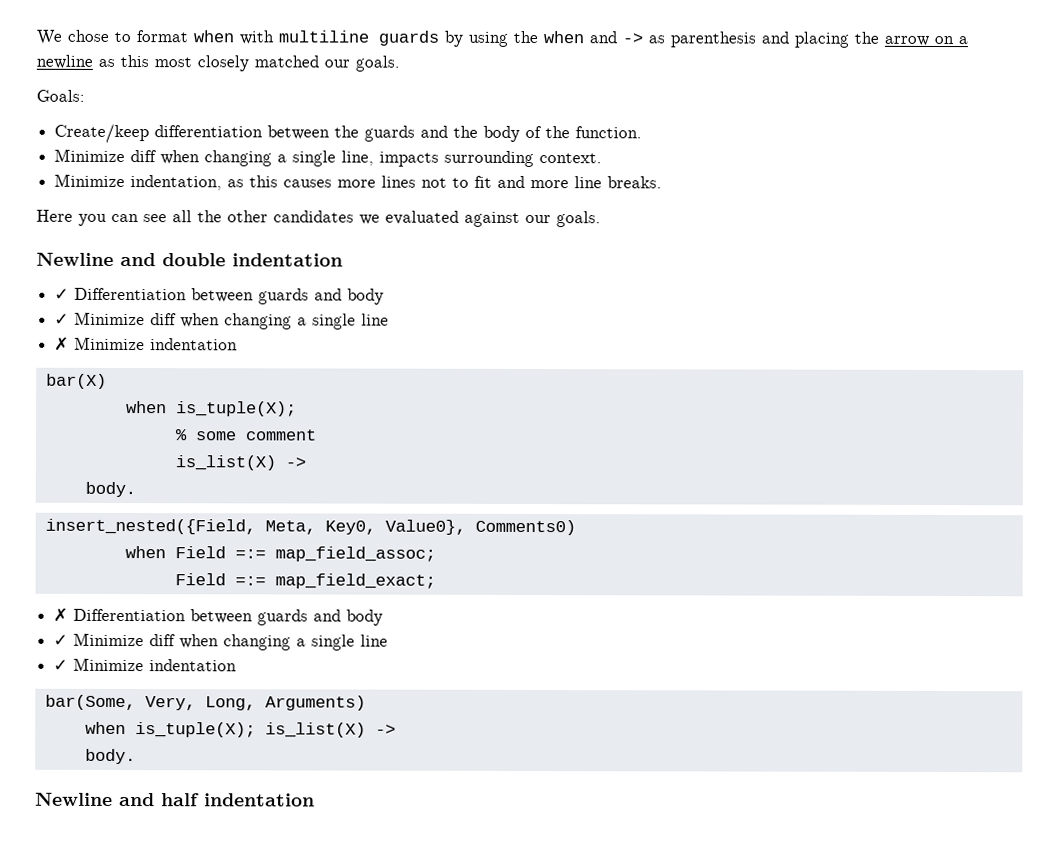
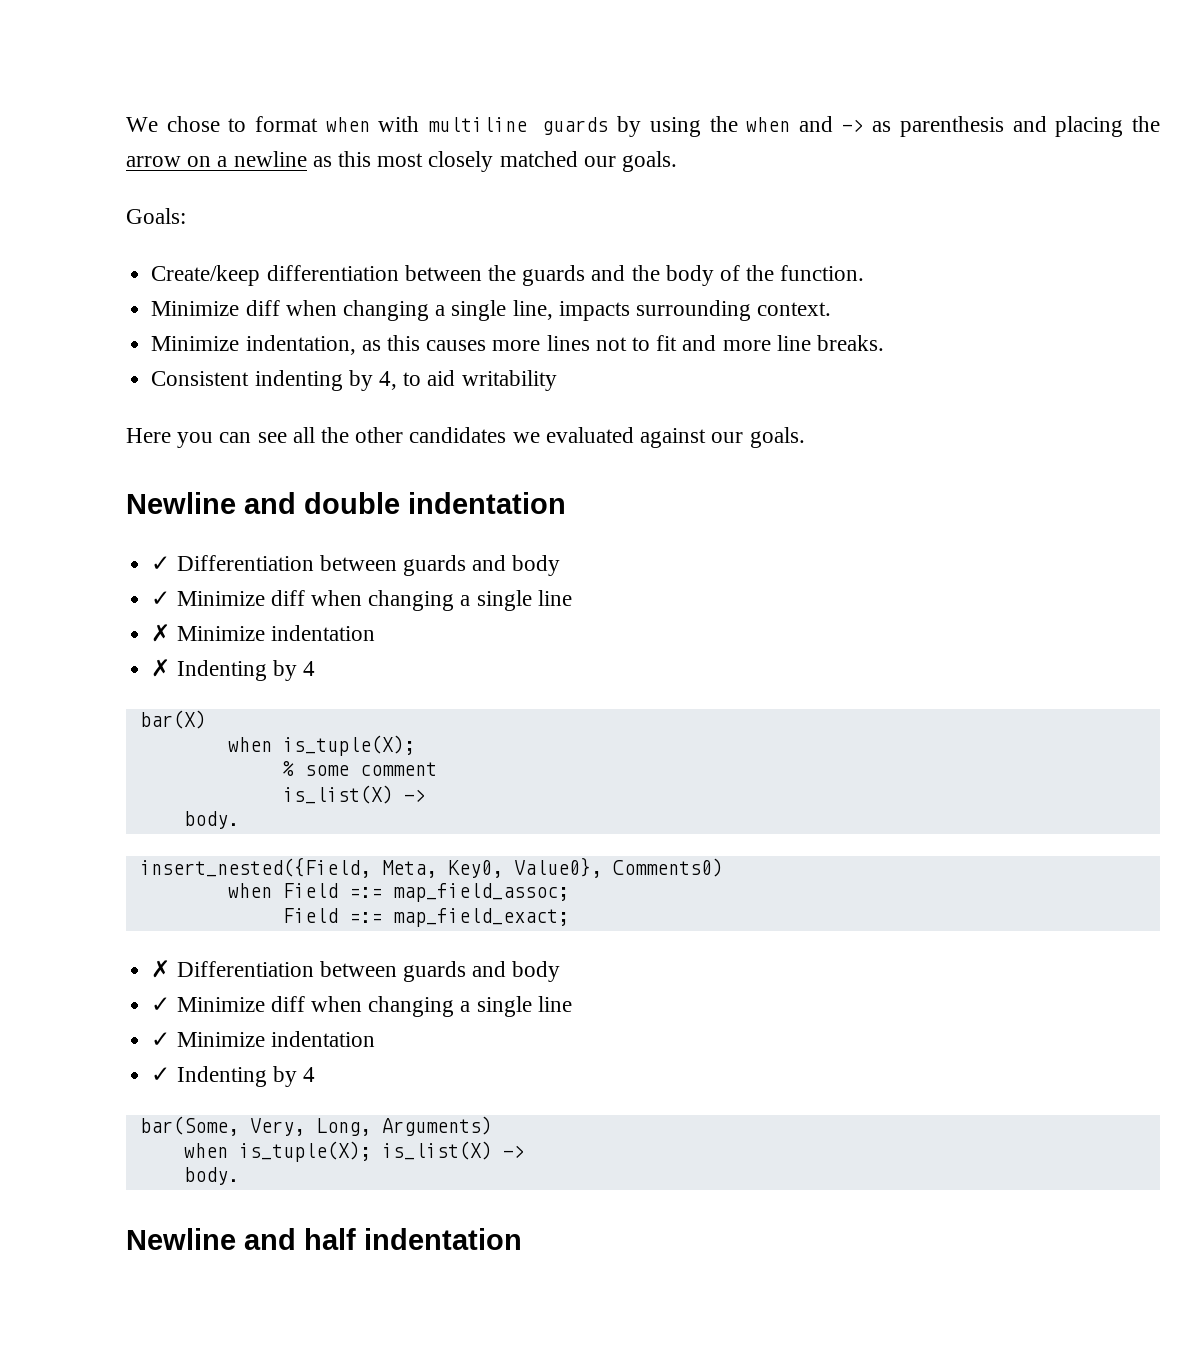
(663, 182) none -> [151,370,557,391] // Consistent indenting by 4, to aid writability
(239, 344) none -> [151,659,315,681] // ✗ Indenting by 4
(238, 665) none -> [151,1066,315,1087] // ✓ Indenting by 4

